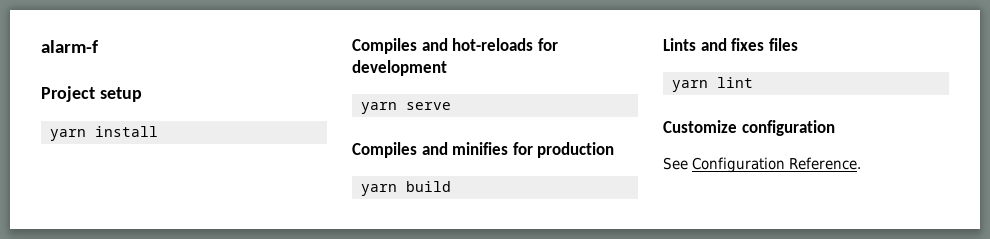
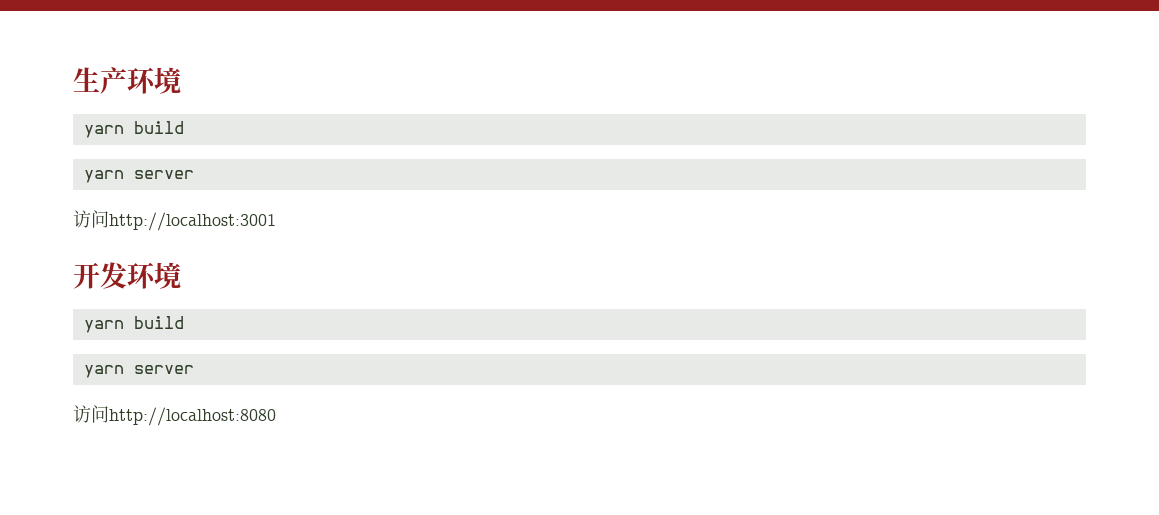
[41,40,98,53] [41,86,142,102] [49,126,158,141] [352,38,558,54] [352,60,447,76] [360,102,451,114] [352,142,615,158] [360,181,451,196] [663,38,798,51] [671,77,753,92] [663,120,835,136] [663,157,861,173] alarm-f // Project setup // yarn install // Compiles and hot-reloads for development // yarn serve // Compiles and minifies for production // yarn build // Lints and fixes files // yarn lint // Customize configuration // See Configuration Reference. -> [73,67,181,94] [83,121,184,138] [83,170,194,183] [73,210,276,231] [73,262,181,289] [83,316,184,333] [83,365,194,378] [73,405,276,426] 生产环境 // yarn build // yarn server // 访问http://localhost:3001 // 开发环境 // yarn build // yarn server // 访问http://localhost:8080

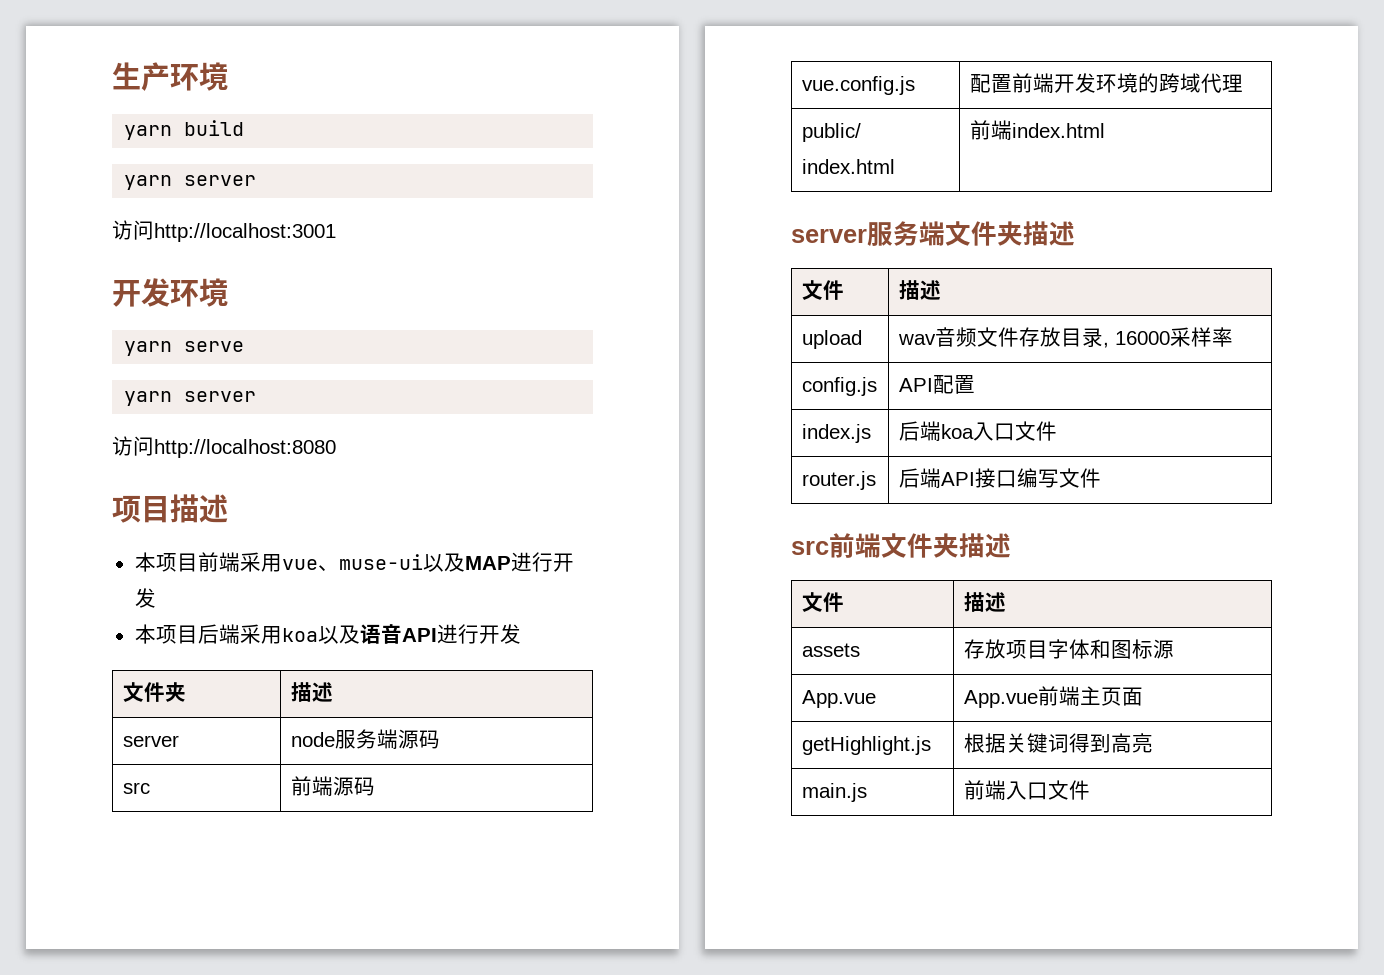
[133,316,184,329] build -> [184,341,245,352] serve
(276, 416) none -> [112,494,228,523] [134,552,574,572] [134,588,156,608] [134,624,521,644] [122,682,186,702] [290,682,333,702] [122,735,179,747] [290,729,440,749] [122,782,150,794] [290,776,375,796] [801,76,915,95] [969,73,1243,93] [801,123,861,142] [801,159,895,174] [969,120,1105,140] [791,221,1075,246] [801,280,844,300] [898,280,941,300] [801,330,862,349] [897,327,1233,348] [801,377,877,396] [898,375,975,394] [801,424,871,443] [898,421,1057,441] [801,471,876,490] [898,468,1101,488] [791,533,1011,558] [801,592,844,612] [963,592,1006,612] [801,643,860,657] [963,639,1174,659] [801,690,876,708] [963,686,1143,708] [801,736,931,755] [963,733,1153,753] [801,783,867,802] [963,780,1090,800] // 项目描述 // 本项目前端采用vue、muse-ui以及MAP进行开发 // 本项目后端采用koa以及语音API进行开发 // 文件夹 | 描述 // server | node服务端源码 // src | 前端源码 // vue.config.js | 配置前端开发环境的跨域代理 // public/ index.html | 前端index.html // server服务端文件夹描述 // 文件 | 描述 // upload | wav音频文件存放目录, 16000采样率 // config.js | API配置 // index.js | 后端koa入口文件 // router.js | 后端API接口编写文件 // src前端文件夹描述 // 文件 | 描述 // assets | 存放项目字体和图标源 // App.vue | App.vue前端主页面 // getHighlight.js | 根据关键词得到高亮 // main.js | 前端入口文件

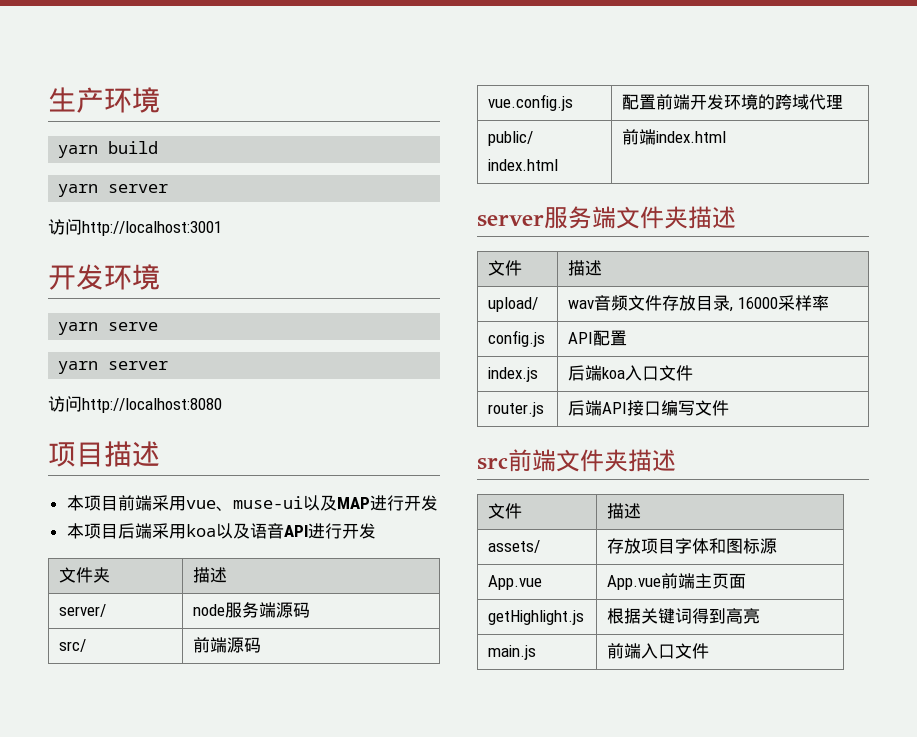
[122,735,179,747] server -> [59,604,107,617] server/
[122,782,150,794] src -> [59,639,87,652] src/
[801,330,862,349] upload -> [488,297,539,312] upload/
[801,643,860,657] assets -> [488,540,541,553] assets/

